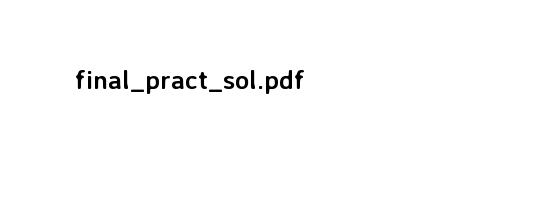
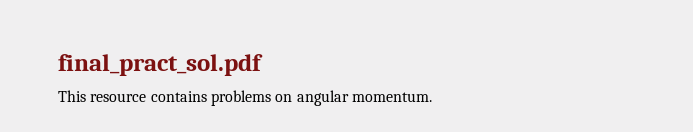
(305, 82) none -> [58,90,432,106] // This resource contains problems on angular momentum.

